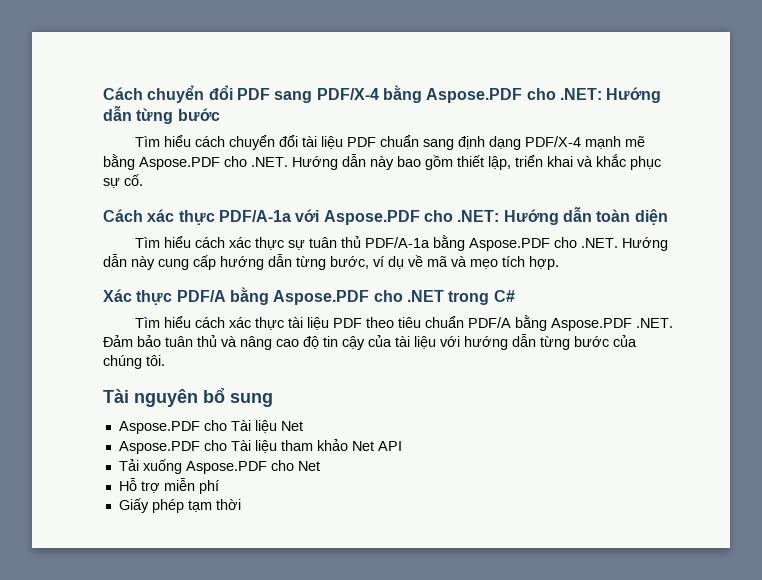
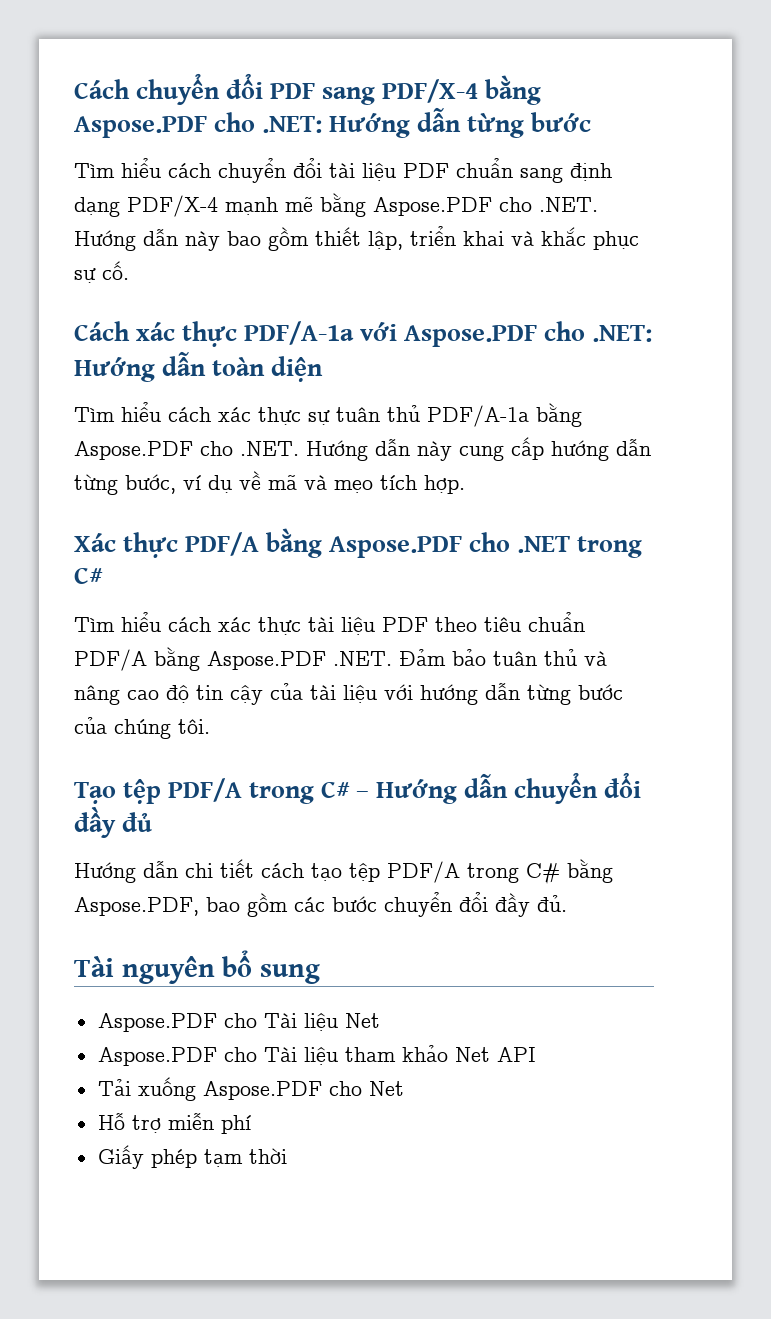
(165, 360) none -> [74,772,642,804] [74,806,153,838] [74,859,613,885] [74,892,567,917] // Tạo tệp PDF/A trong C# – Hướng dẫn chuyển đổi đầy đủ // Hướng dẫn chi tiết cách tạo tệp PDF/A trong C# bằng Aspose.PDF, bao gồm các bước chuyển đổi đầy đủ.

